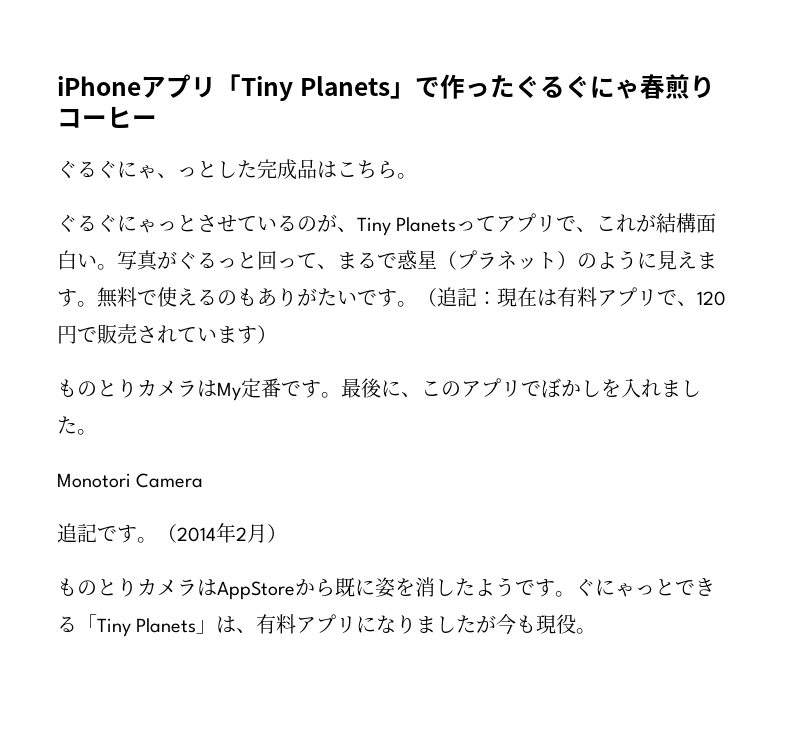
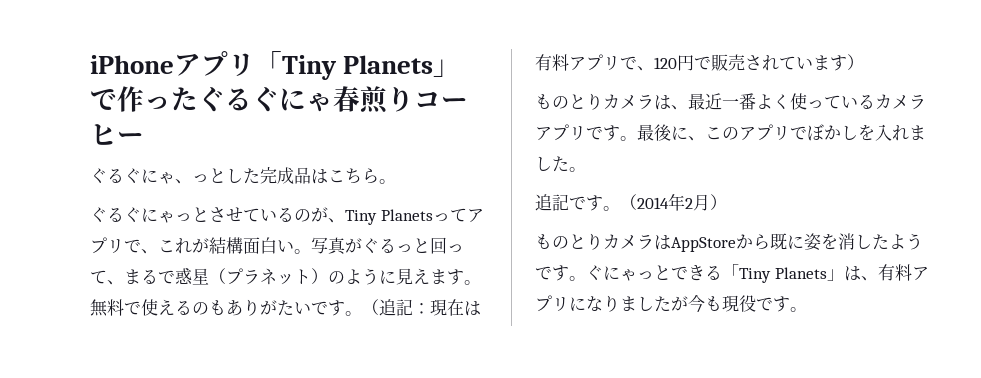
[217,378,281,401] My定番 -> [671,93,926,110] [535,124,586,141] 、最近一番よく使っているカメラアプリ
[57,473,204,488] // Monotori Camera -> (586, 169) none
(577, 624) none -> [756,296,790,312] です

